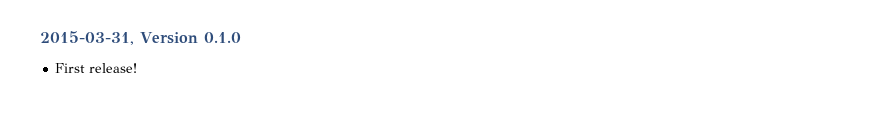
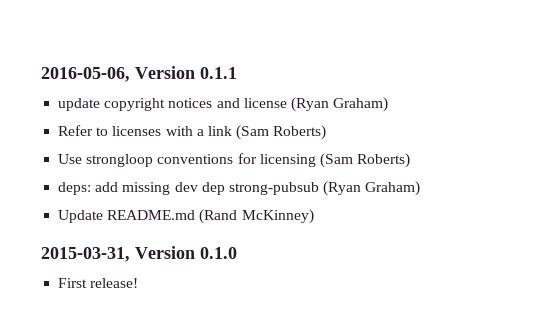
(40, 38) none -> [41,66,237,82] [58,97,389,112] [58,125,327,140] [58,153,411,168] [58,181,421,196] [58,209,314,224] 2016-05-06, Version 0.1.1 // update copyright notices and license (Ryan Graham) // Refer to licenses with a link (Sam Roberts) // Use strongloop conventions for licensing (Sam Roberts) // deps: add missing dev dep strong-pubsub (Ryan Graham) // Update README.md (Rand McKinney) //

